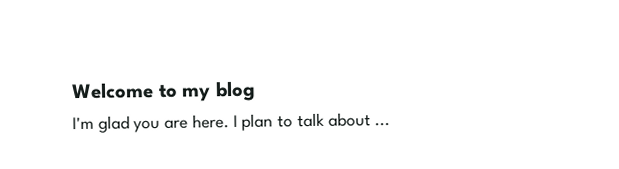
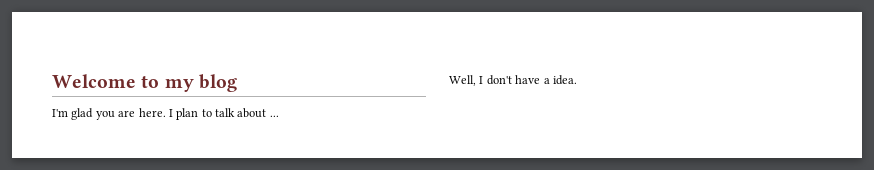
(391, 124) none -> [449,75,577,86] // Well, I don't have a idea.

